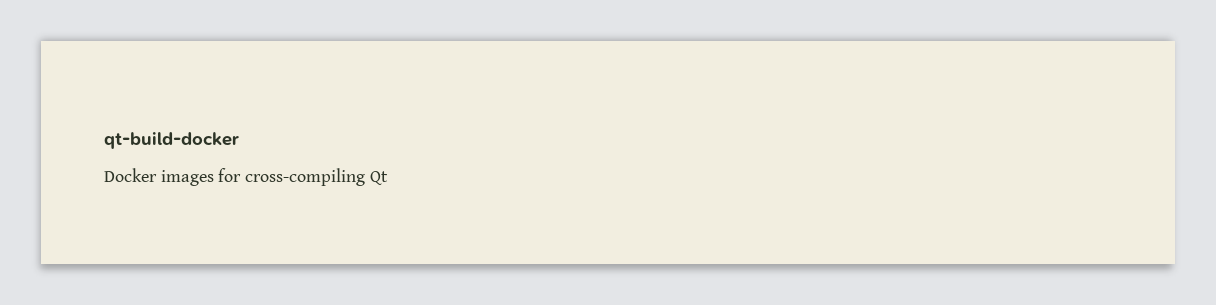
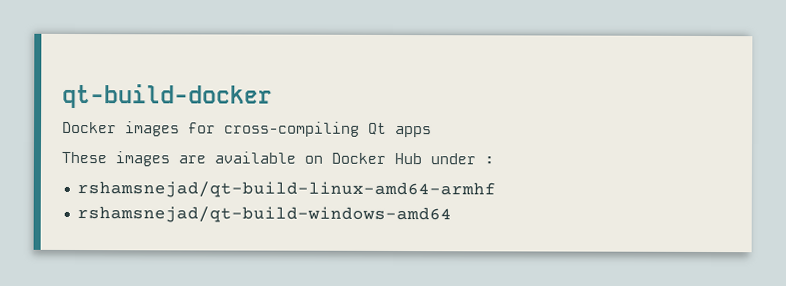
(388, 178) none -> [395,126,432,138] [61,151,494,167] [76,181,496,199] [76,206,452,224] apps // These images are available on Docker Hub under : // rshamsnejad/qt-build-linux-amd64-armhf // rshamsnejad/qt-build-windows-amd64

